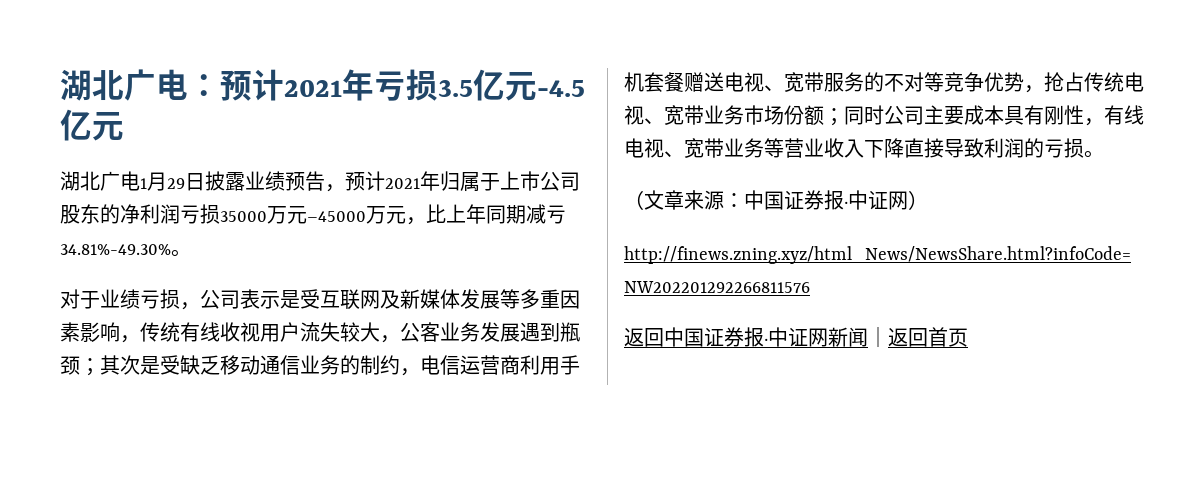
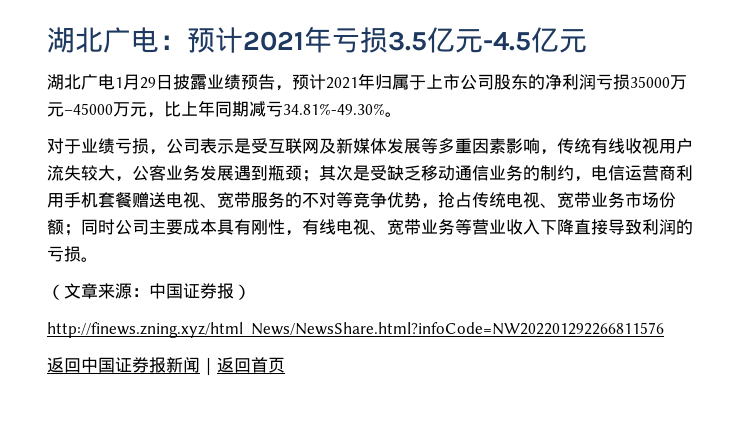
[844,190,908,210] ·中证网 -> (234, 291) none
[764,327,828,347] ·中证网 -> (166, 365) none

